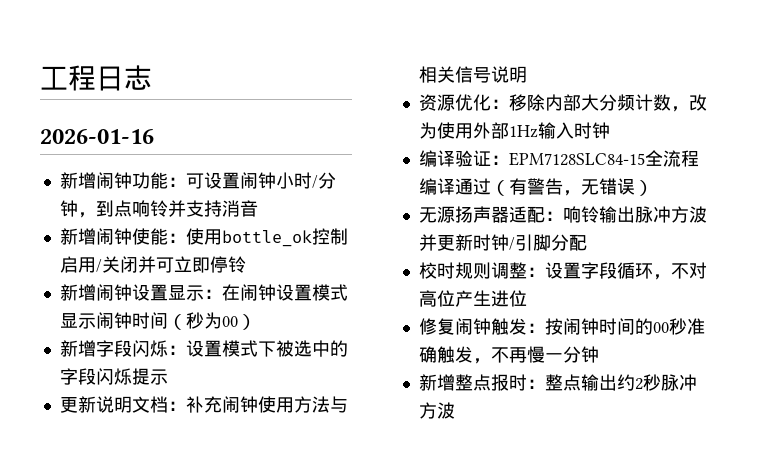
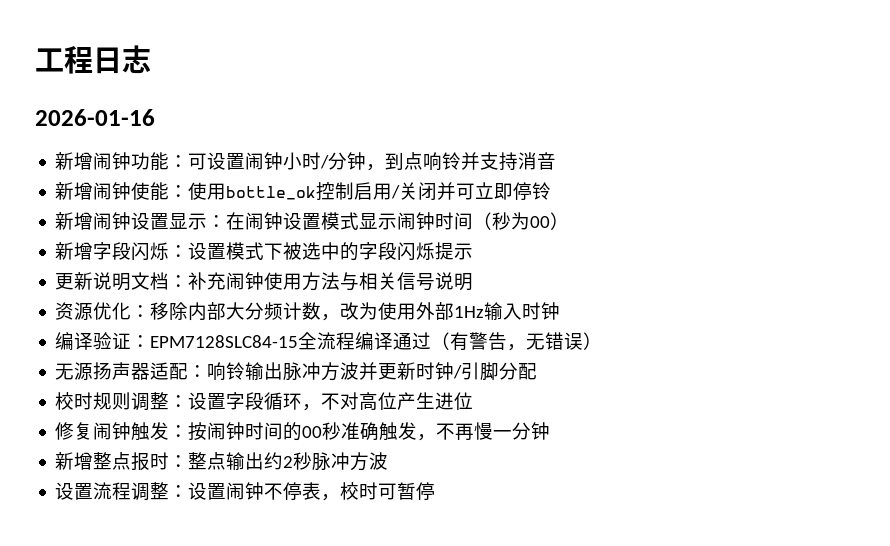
(455, 410) none -> [55,482,436,501] // 设置流程调整：设置闹钟不停表，校时可暂停

